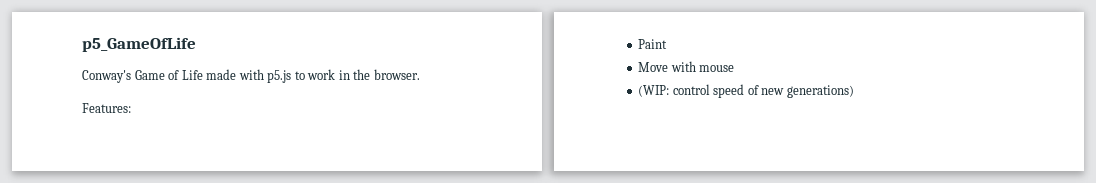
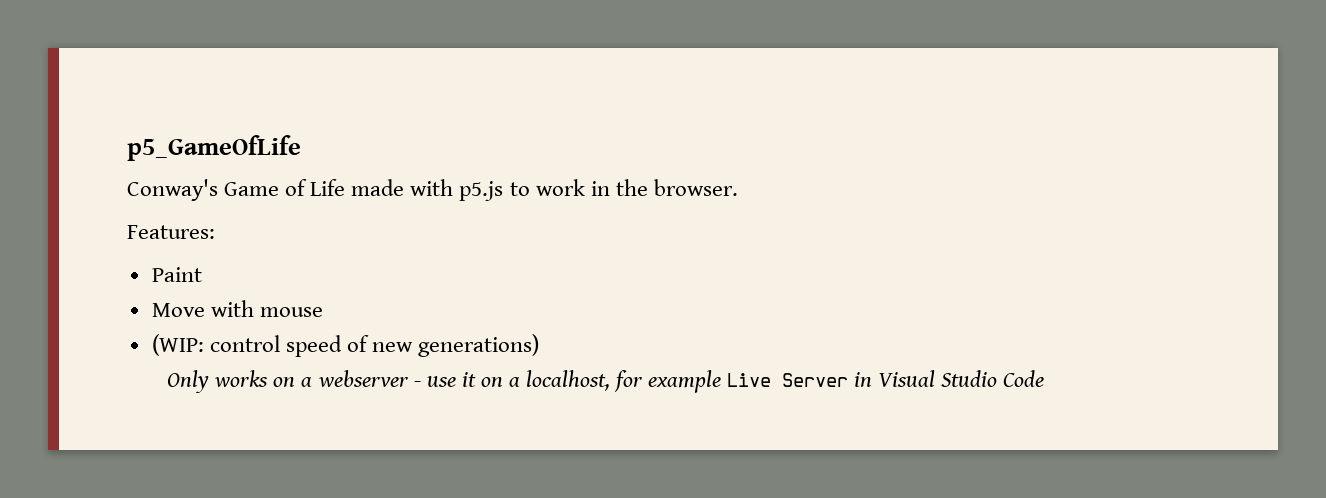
(854, 91) none -> [167,370,1045,393] // Only works on a webserver - use it on a localhost, for example Live Server in Visual Studio Code

